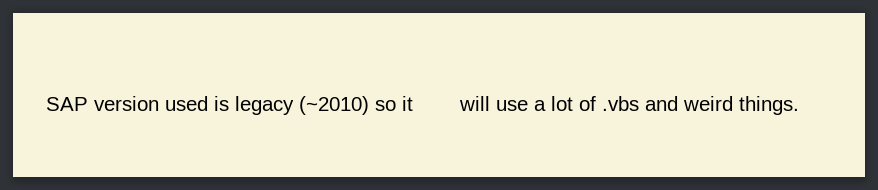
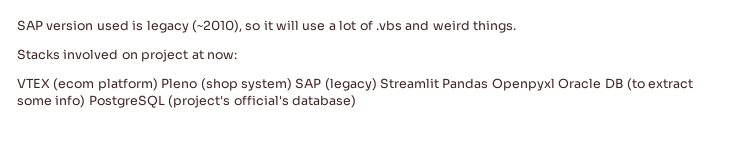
[299,96,369,115] (~2010) -> [191,20,242,33] (~2010),
(799, 105) none -> [17,49,237,62] [17,78,694,91] [17,95,356,108] // Stacks involved on project at now: // VTEX (ecom platform) Pleno (shop system) SAP (legacy) Streamlit Pandas Openpyxl Oracle DB (to extract some info) PostgreSQL (project's official's database)

